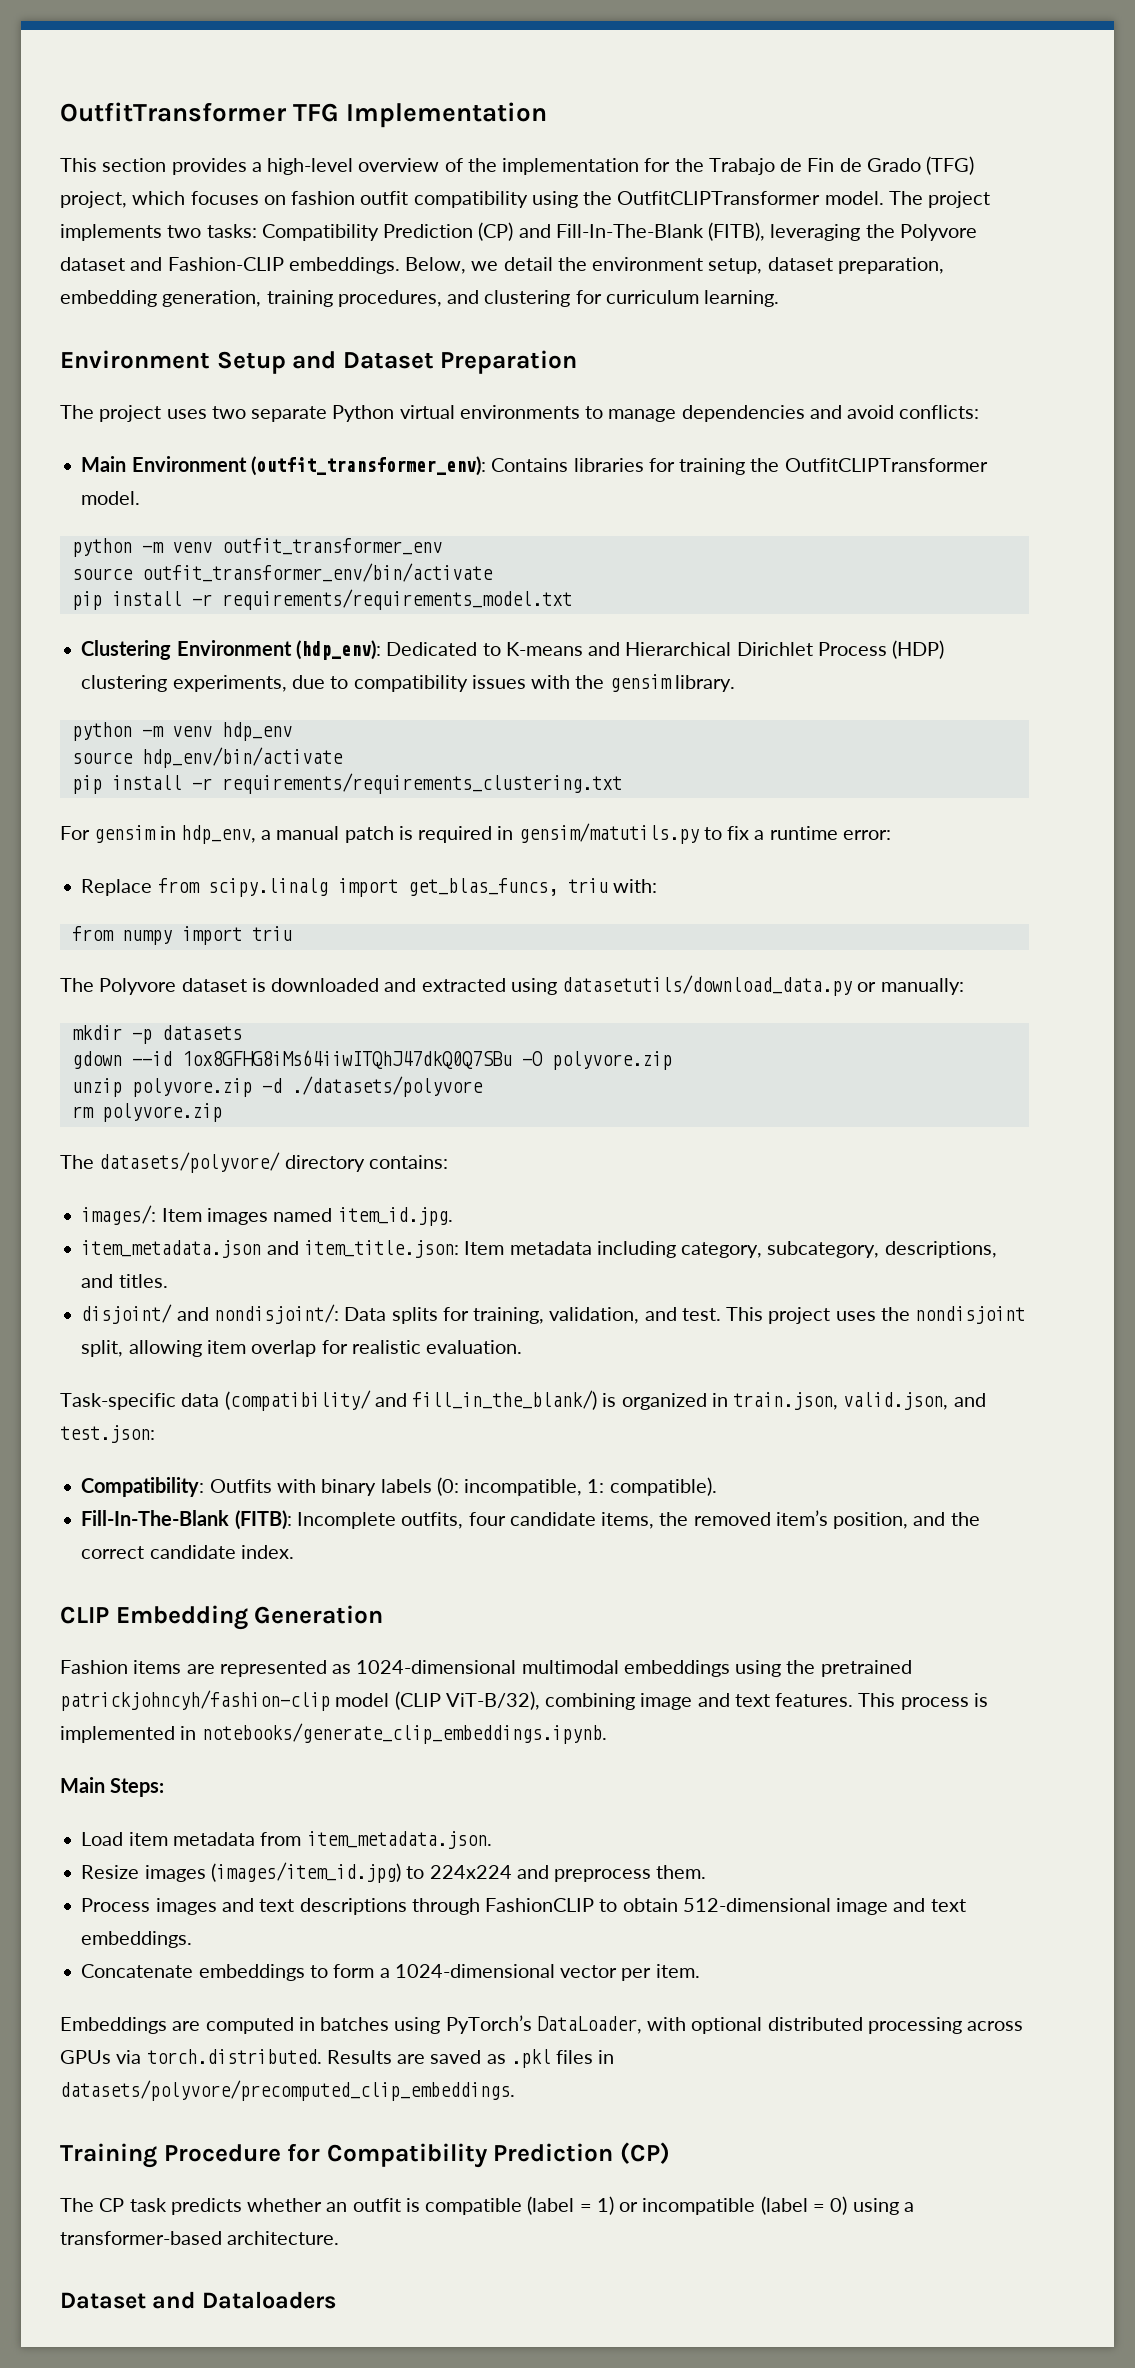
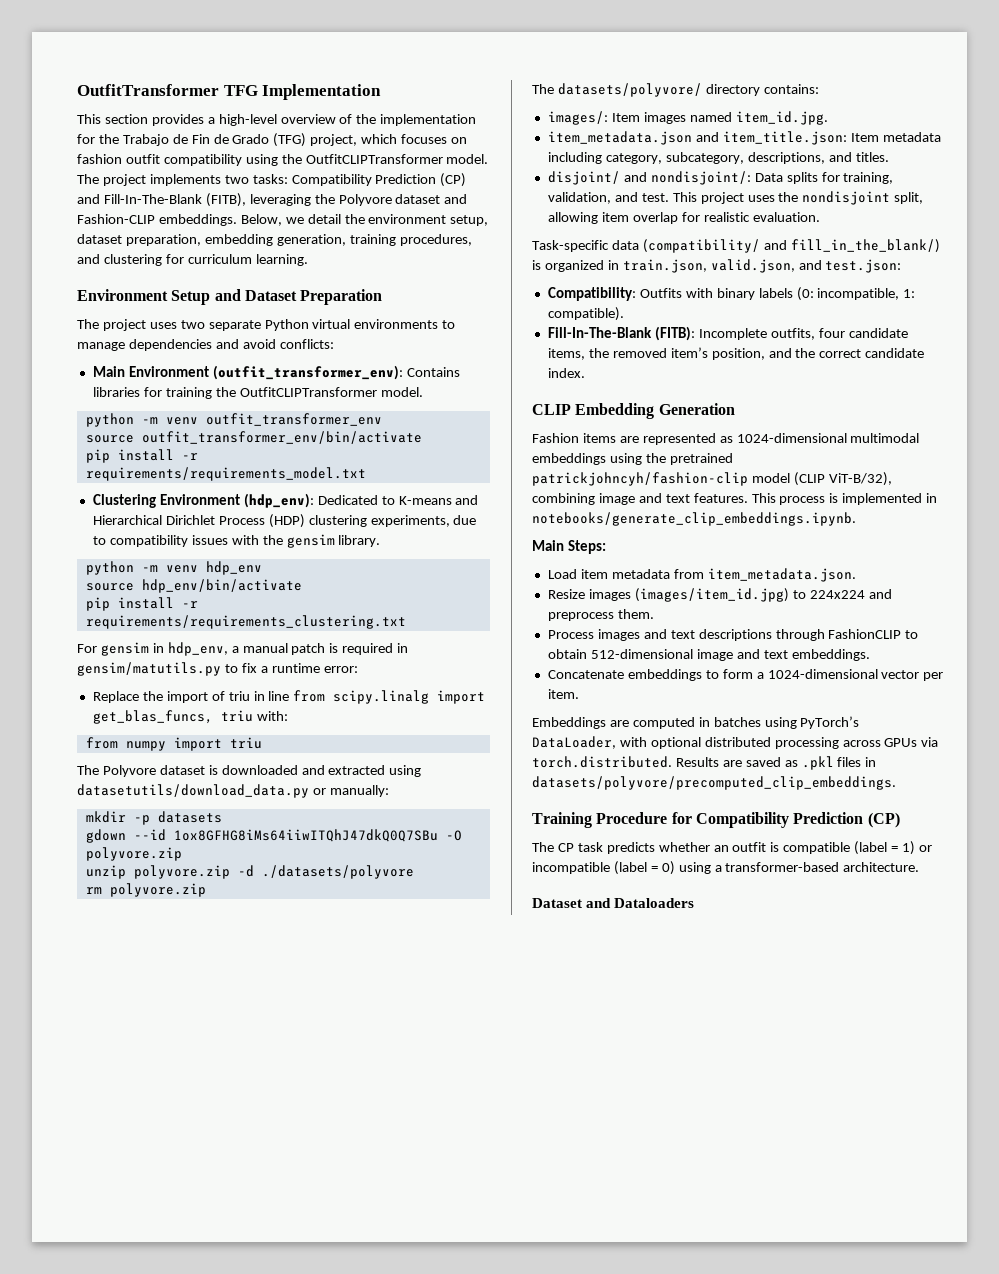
(153, 887) none -> [142,691,290,703] the import of triu in line

